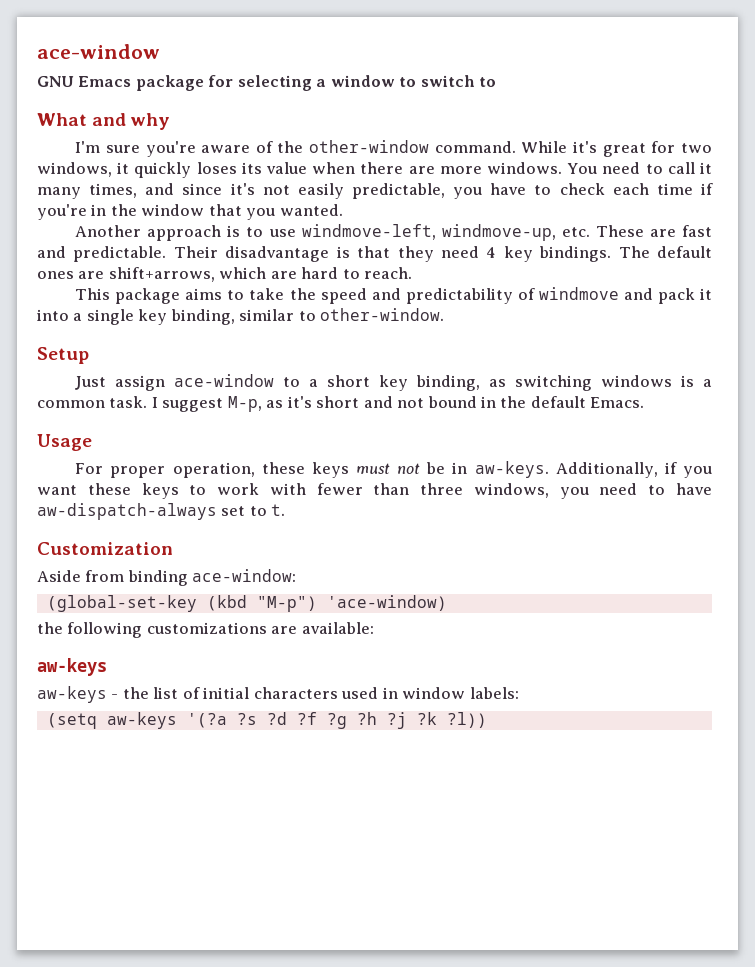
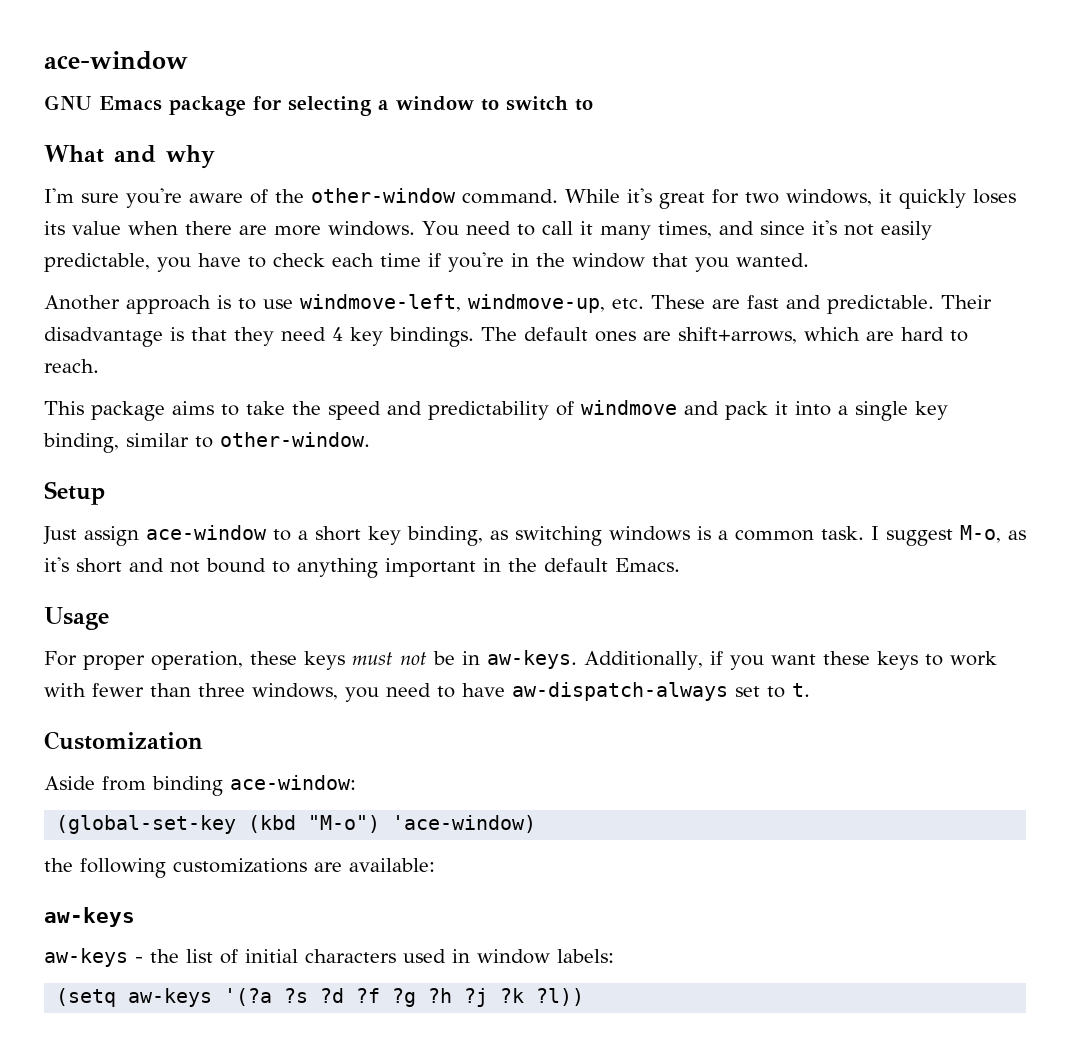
[227,396,262,412] M-p, -> [960,525,1001,543] M-o,
(477, 402) none -> [272,558,476,578] to anything important
[256,596,317,612] "M-p") -> [308,815,381,833] "M-o")

